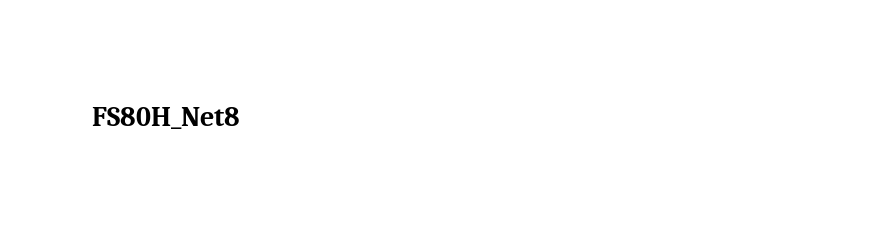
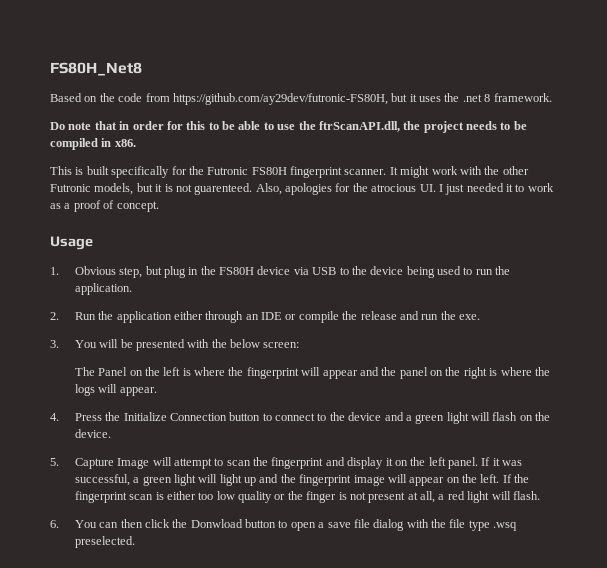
(240, 118) none -> [50,93,552,105] [50,121,527,133] [50,138,136,150] [50,166,529,178] [50,183,554,195] [50,200,159,212] [50,236,93,250] [50,266,511,278] [74,283,132,295] [50,311,481,323] [50,339,300,351] [74,367,550,379] [74,384,157,396] [50,412,551,424] [74,429,111,438] [50,457,523,469] [74,474,530,486] [74,491,540,503] [50,519,518,531] [74,536,135,548] // Based on the code from https://github.com/ay29dev/futronic-FS80H, but it uses the .net 8 framework. // Do note that in order for this to be able to use the ftrScanAPI.dll, the project needs to be compiled in x86. // This is built specifically for the Futronic FS80H fingerprint scanner. It might work with the other Futronic models, but it is not guarenteed. Also, apologies for the atrocious UI. I just needed it to work as a proof of concept. // Usage // 1. Obvious step, but plug in the FS80H device via USB to the device being used to run the application. // 2. Run the application either through an IDE or compile the release and run the exe. // 3. You will be presented with the below screen: // The Panel on the left is where the fingerprint will appear and the panel on the right is where the logs will appear. // 4. Press the Initialize Connection button to connect to the device and a green light will flash on the device. // 5. Capture Image will attempt to scan the fingerprint and display it on the left panel. If it was successful, a green light will light up and the fingerprint image will appear on the left. If the fingerprint scan is either too low quality or the finger is not present at all, a red light will flash. // 6. You can then click the Donwload button to open a save file dialog with the file type .wsq preselected.

